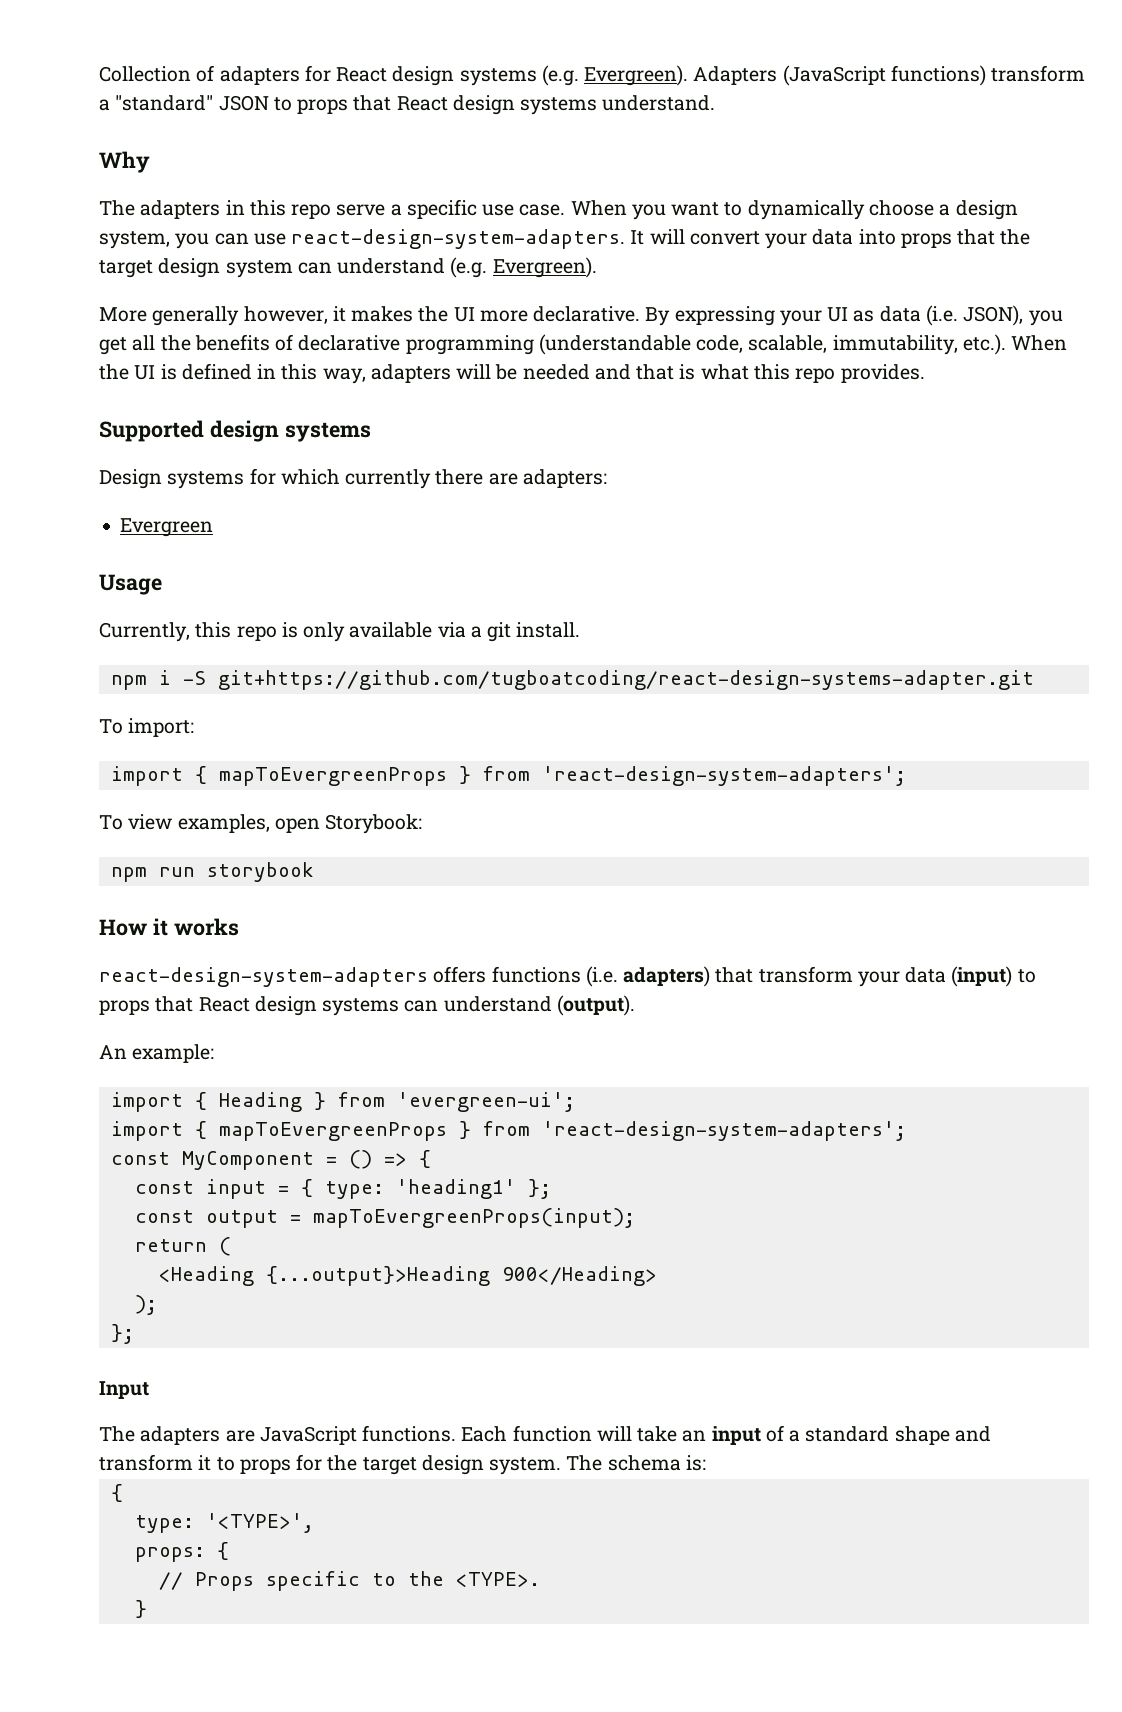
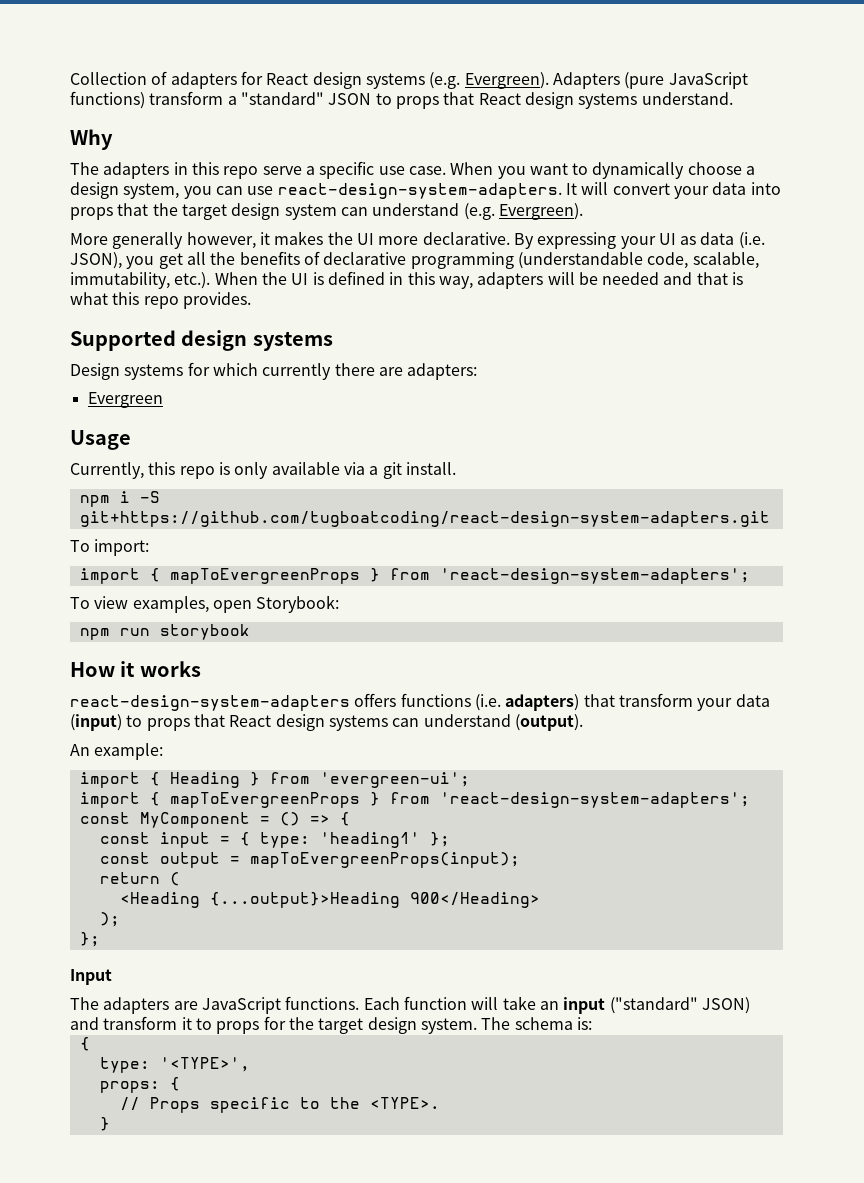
[782,65,886,86] (JavaScript -> [624,72,748,89] (pure JavaScript
[217,670,1034,690] git+https://github.com/tugboatcoding/react-design-systems-adapter.git -> [79,511,770,527] git+https://github.com/tugboatcoding/react-design-system-adapters.git
[765,1425,950,1445] of a standard shape -> [609,997,750,1014] ("standard" JSON)

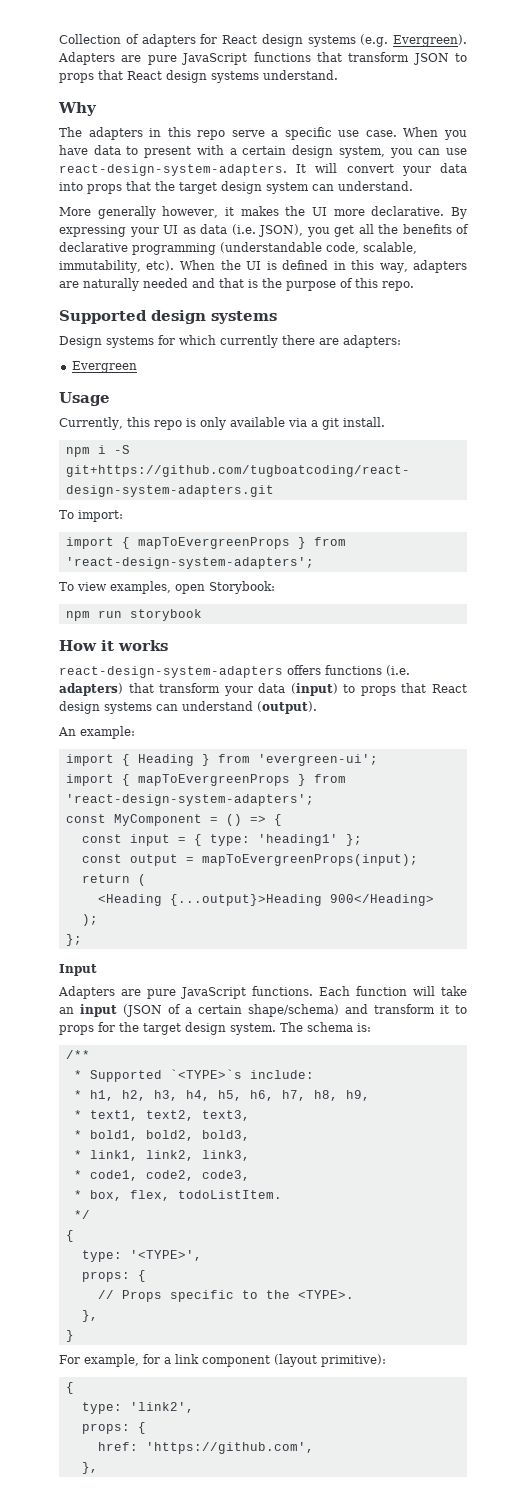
[624,72,748,89] [70,91,324,109] (pure JavaScript functions) transform a "standard" -> [121,52,410,65] are pure JavaScript functions that transform
[529,162,756,179] want to dynamically choose a -> [59,145,287,158] have data to present with a certain
[372,203,583,220] understand (e.g. Evergreen). -> [338,181,413,191] understand.
[174,272,211,289] etc.). -> [146,260,175,271] etc).
[547,272,598,285] will be -> [59,278,139,291] are naturally
[70,292,251,309] what this repo provides. -> [262,278,414,291] the purpose of this repo.
[70,997,198,1014] The adapters are -> [58,986,176,999] Adapters are pure
[609,997,750,1014] ("standard" JSON) -> [123,1004,339,1017] (JSON of a certain shape/schema)
(592, 1023) none -> [65,1050,90,1059] [73,1069,314,1082] [73,1090,370,1101] [73,1110,250,1121] [73,1130,250,1141] [73,1150,250,1161] [73,1170,250,1181] [73,1190,282,1201] [73,1210,90,1219] // /** // * Supported `<TYPE>`s include: // * h1, h2, h3, h4, h5, h6, h7, h8, h9, // * text1, text2, text3, // * bold1, bold2, bold3, // * link1, link2, link3, // * code1, code2, code3, // * box, flex, todoListItem. // */
[99,1117,110,1131] // } -> [81,1310,98,1322] [65,1330,74,1342] [59,1354,386,1367] [65,1382,74,1394] [81,1402,194,1414] [81,1422,146,1434] [97,1442,314,1454] [81,1462,98,1474] // }, // } // For example, for a link component (layout primitive): // { // type: 'link2', // props: { // href: 'https://github.com', // },

